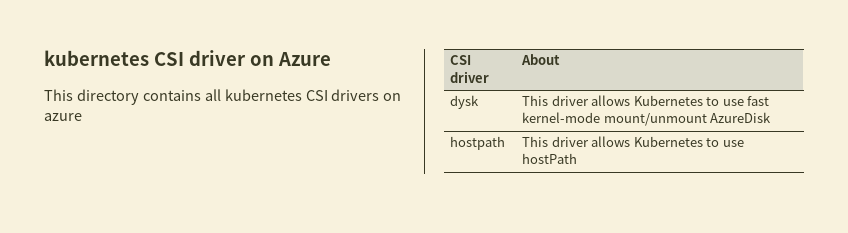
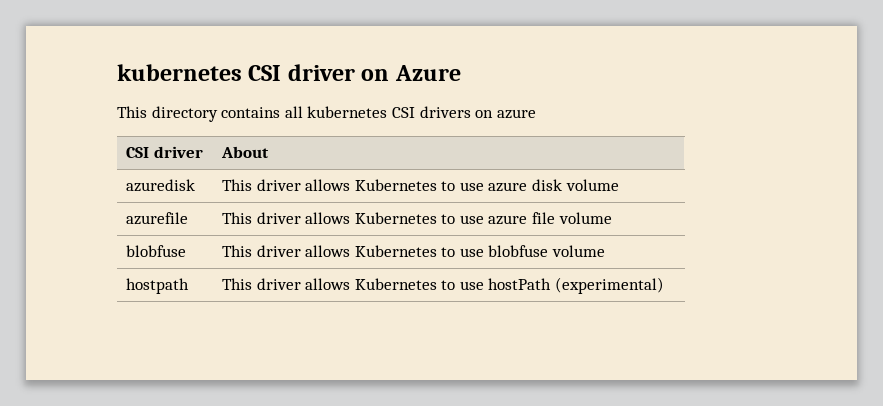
[450,95,480,109] [522,95,770,106] [522,112,772,126] dysk | This driver allows Kubernetes to use fast kernel-mode mount/unmount AzureDisk -> [125,179,195,192] [221,179,619,192] [125,212,188,225] [221,212,612,225] [125,245,186,257] [221,245,606,257] azuredisk | This driver allows Kubernetes to use azure disk volume // azurefile | This driver allows Kubernetes to use azure file volume // blobfuse | This driver allows Kubernetes to use blobfuse volume
(578, 158) none -> [555,277,665,294] (experimental)

